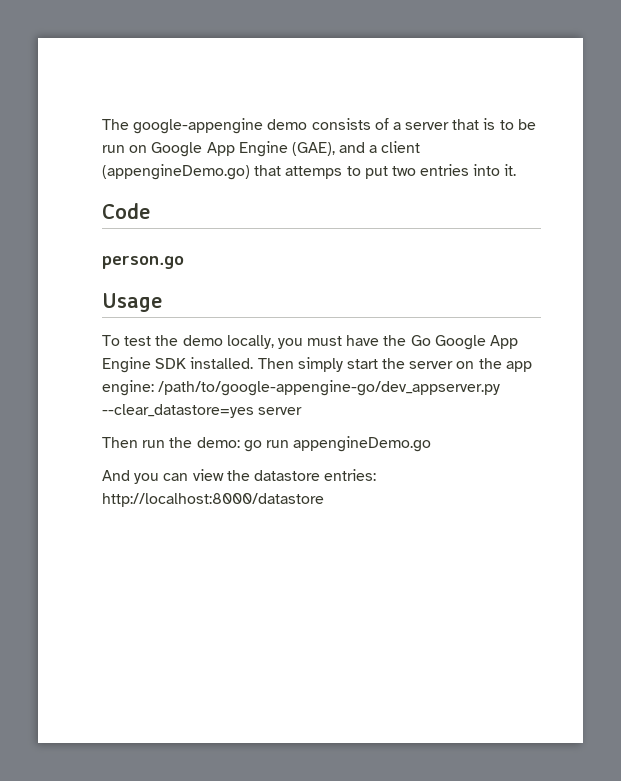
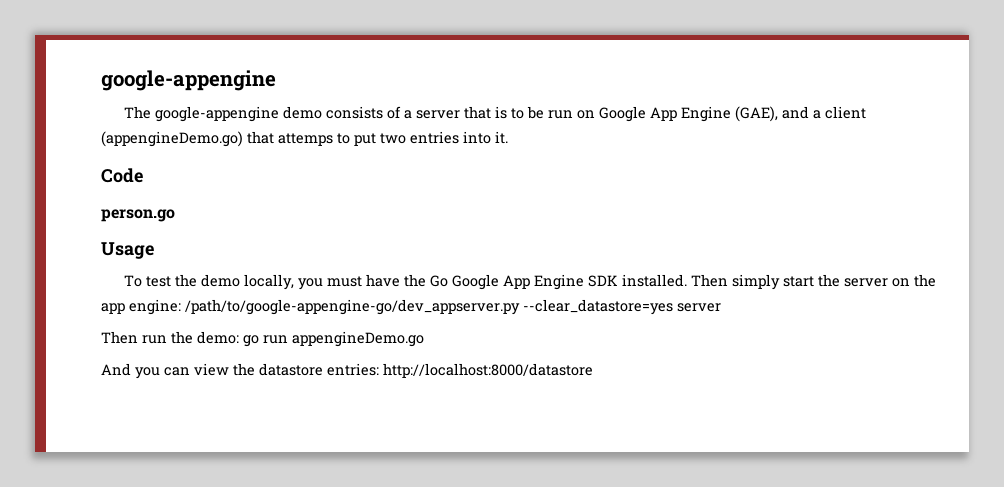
(102, 124) none -> [101,70,276,91] google-appengine //

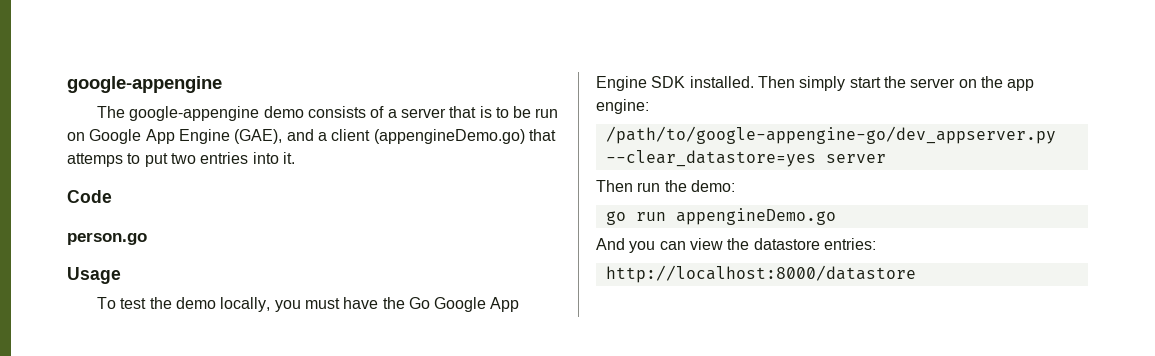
(181, 307) none -> (649, 106) //
(239, 337) none -> (735, 186) //
(379, 369) none -> (876, 244) //

